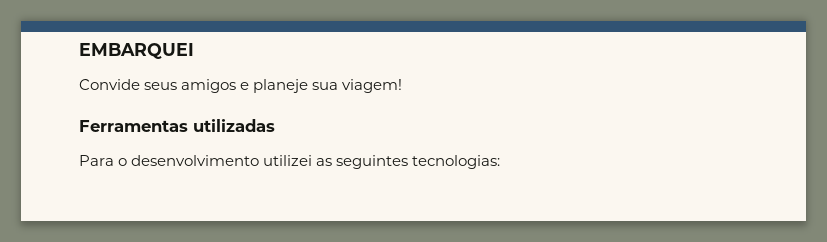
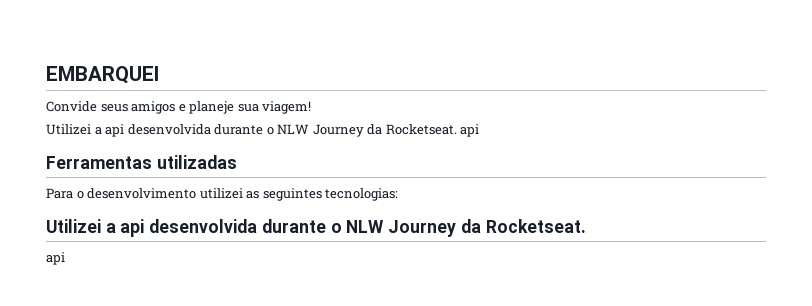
(403, 86) none -> [46,124,480,137] // Utilizei a api desenvolvida durante o NLW Journey da Rocketseat. api
(501, 162) none -> [46,219,586,237] [46,252,65,265] // Utilizei a api desenvolvida durante o NLW Journey da Rocketseat. // api

